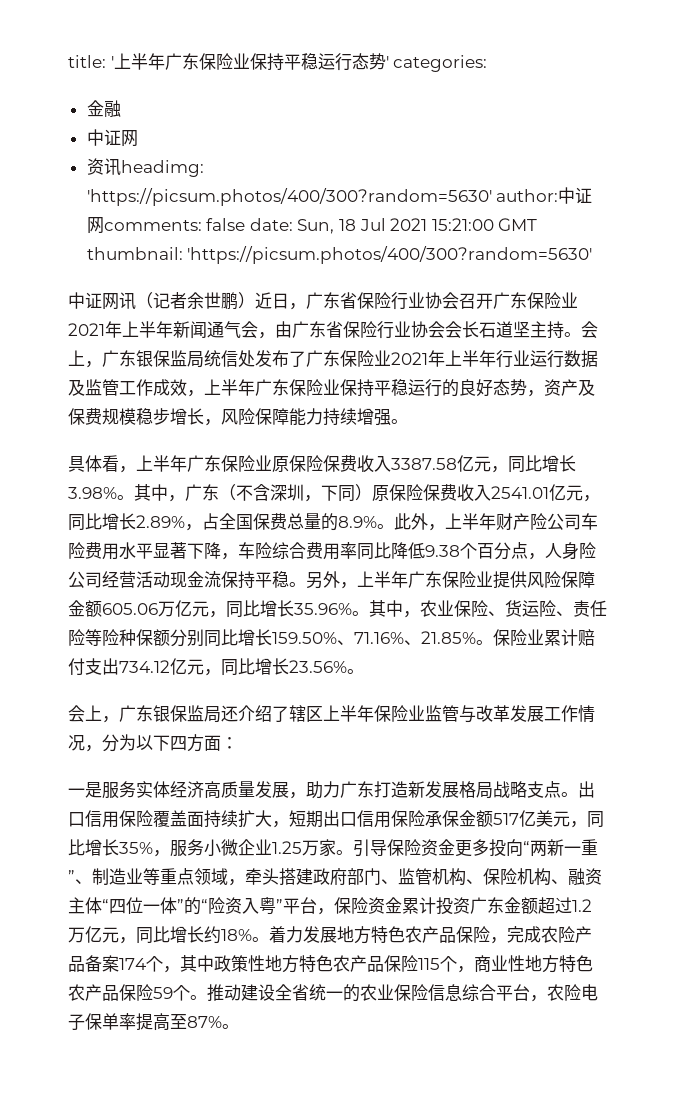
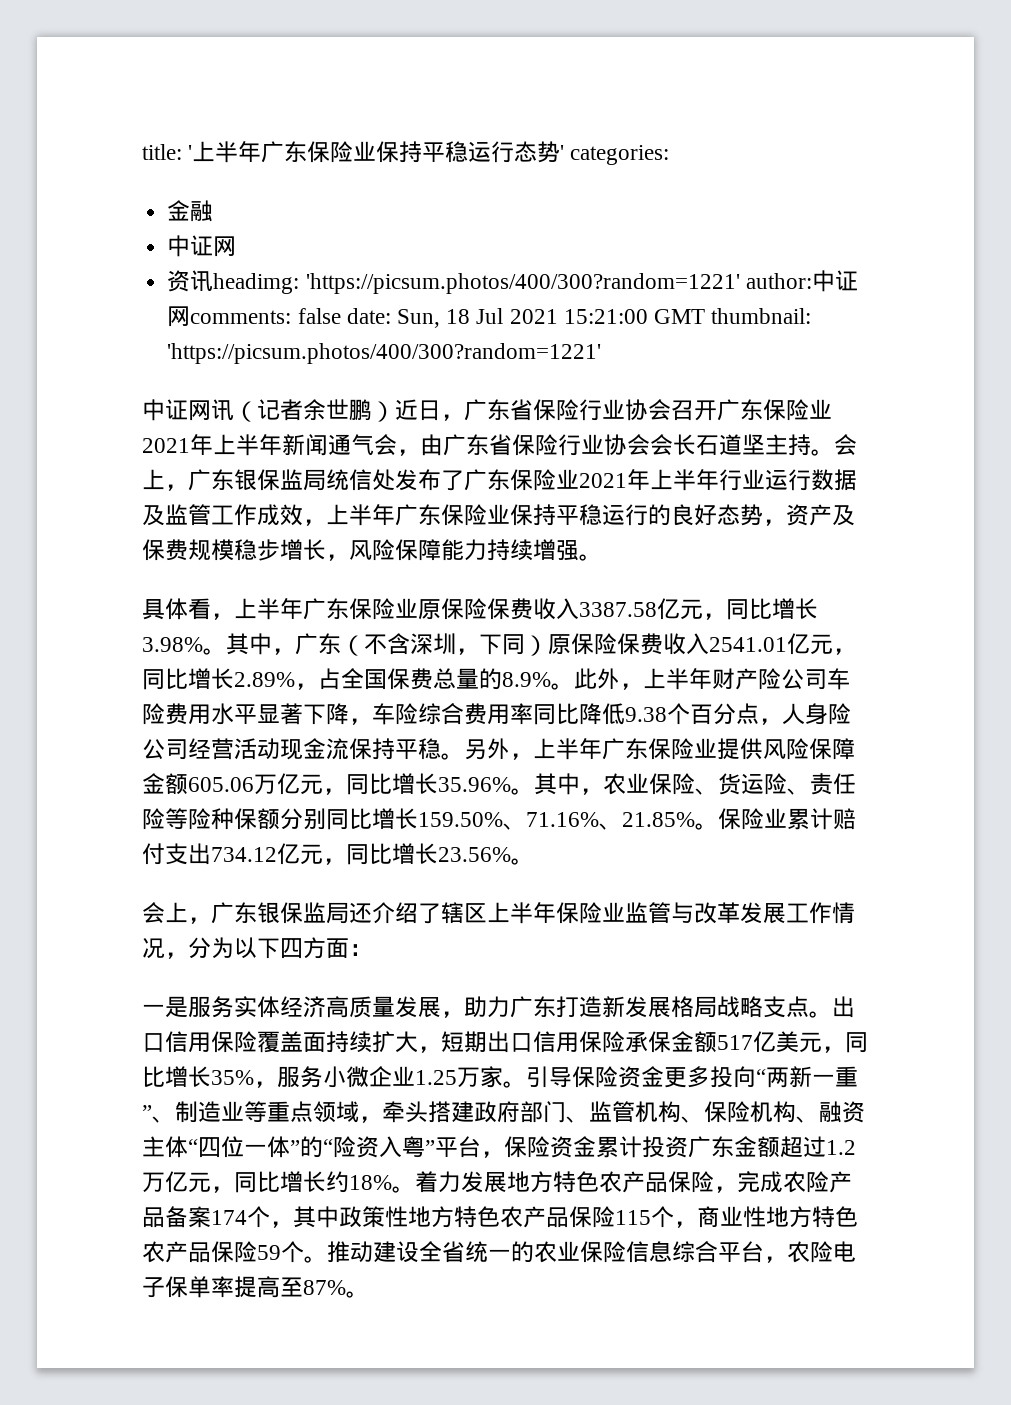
[86,188,492,206] 'https://picsum.photos/400/300?random=5630' -> [305,273,740,294] 'https://picsum.photos/400/300?random=1221'
[187,246,593,264] 'https://picsum.photos/400/300?random=5630' -> [167,343,602,364] 'https://picsum.photos/400/300?random=1221'

